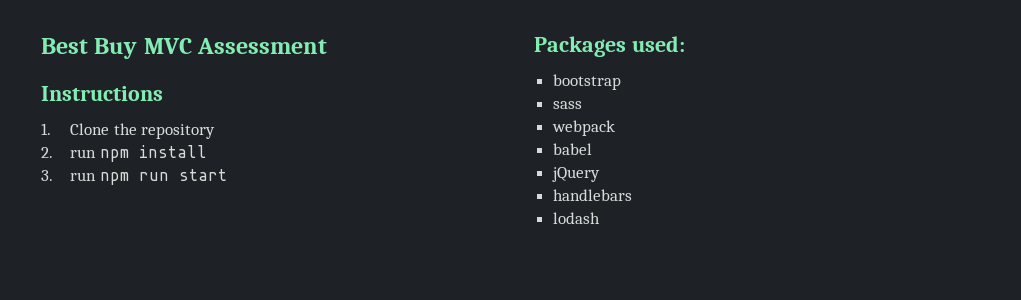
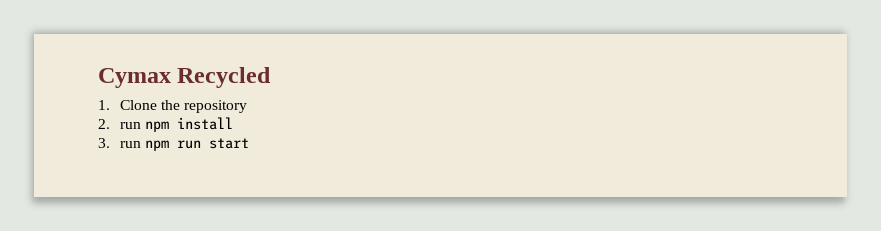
[41,38,328,59] [41,86,163,101] Best Buy MVC Assessment // Instructions -> [98,67,272,88] Cymax Recycled
[534,36,685,57] [552,74,621,90] [552,101,582,109] [551,120,615,136] [552,143,592,155] [551,167,600,182] [552,189,632,201] [552,212,600,224] // Packages used: // bootstrap // sass // webpack // babel // jQuery // handlebars // lodash -> (250, 143) none

